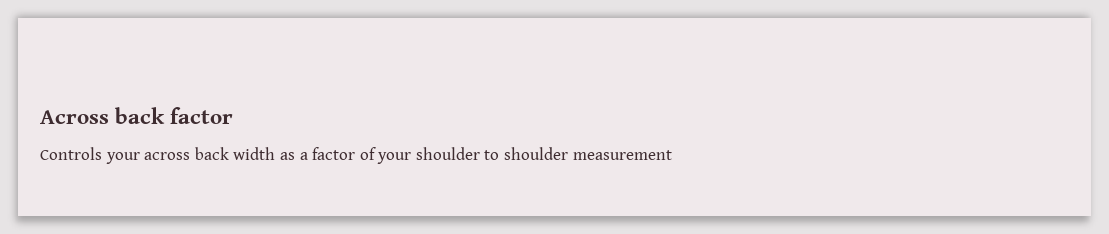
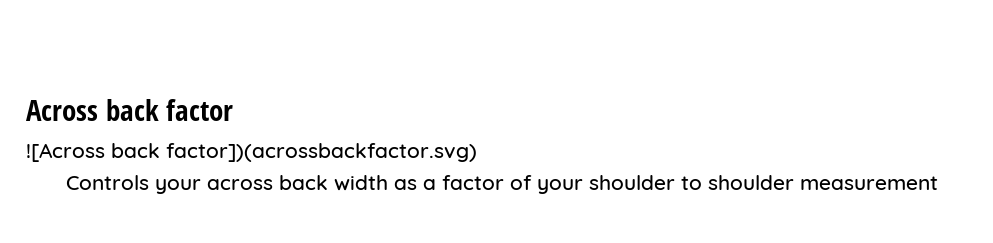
(234, 115) none -> [26,143,477,162] // ![Across back factor])(acrossbackfactor.svg)

